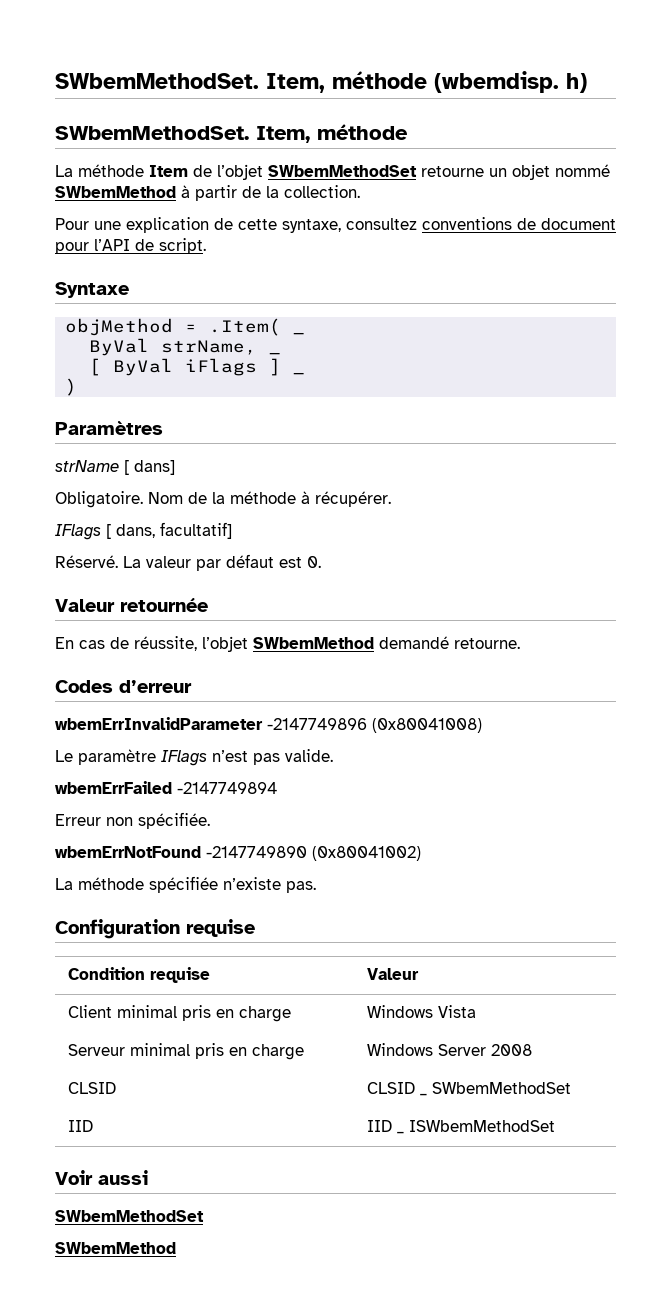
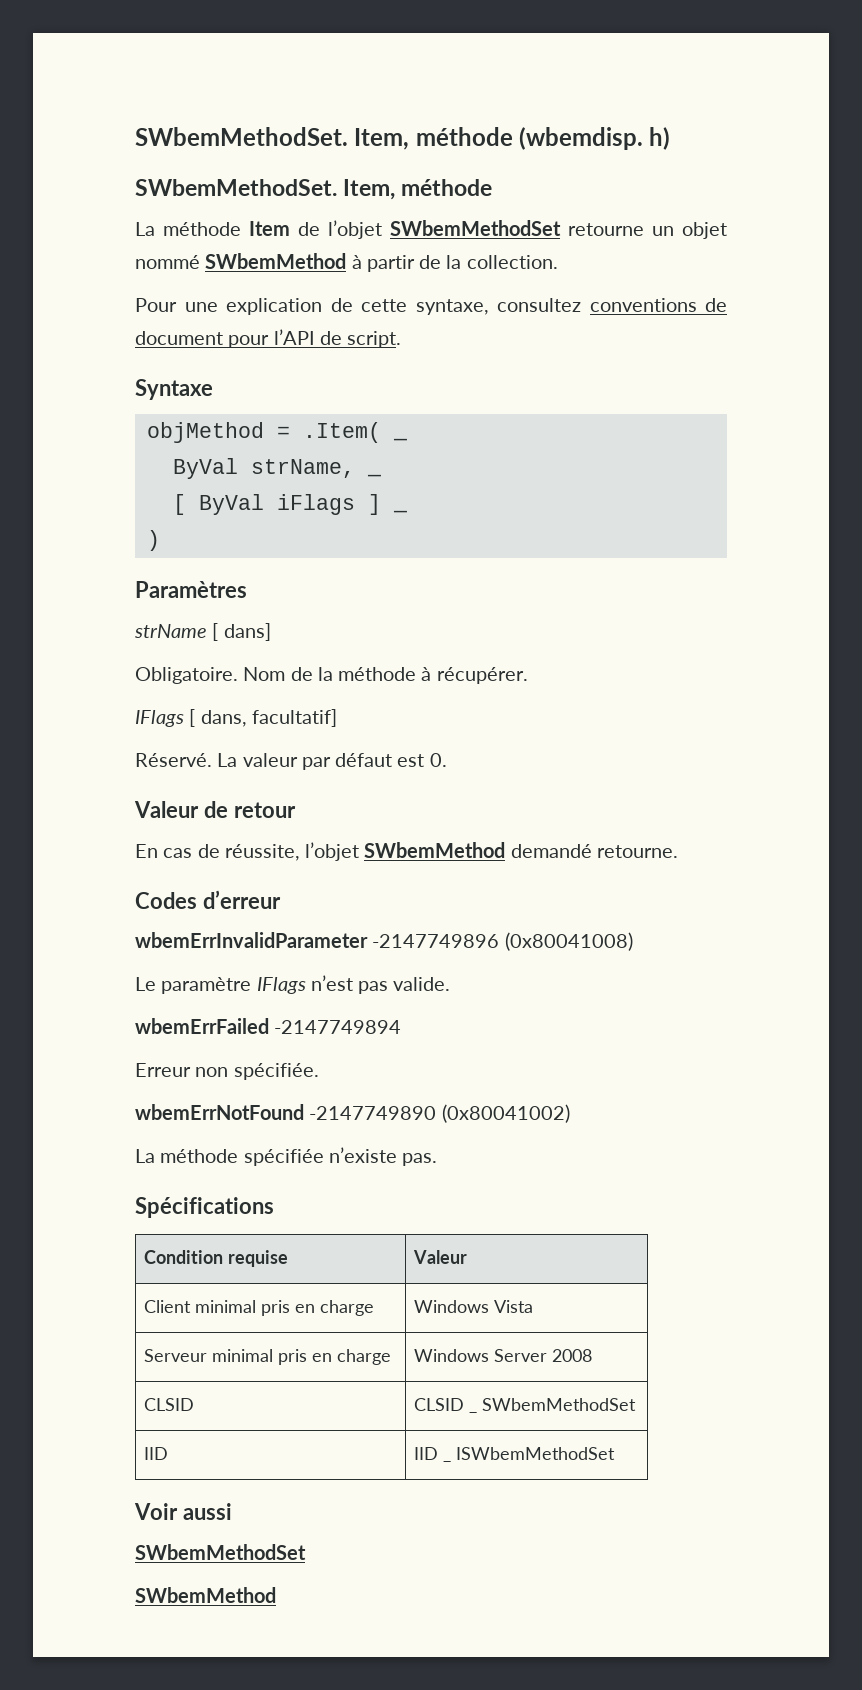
[120,598,208,612] retournée -> [203,801,296,818] de retour
[55,919,255,939] Configuration requise -> [135,1197,274,1218] Spécifications

